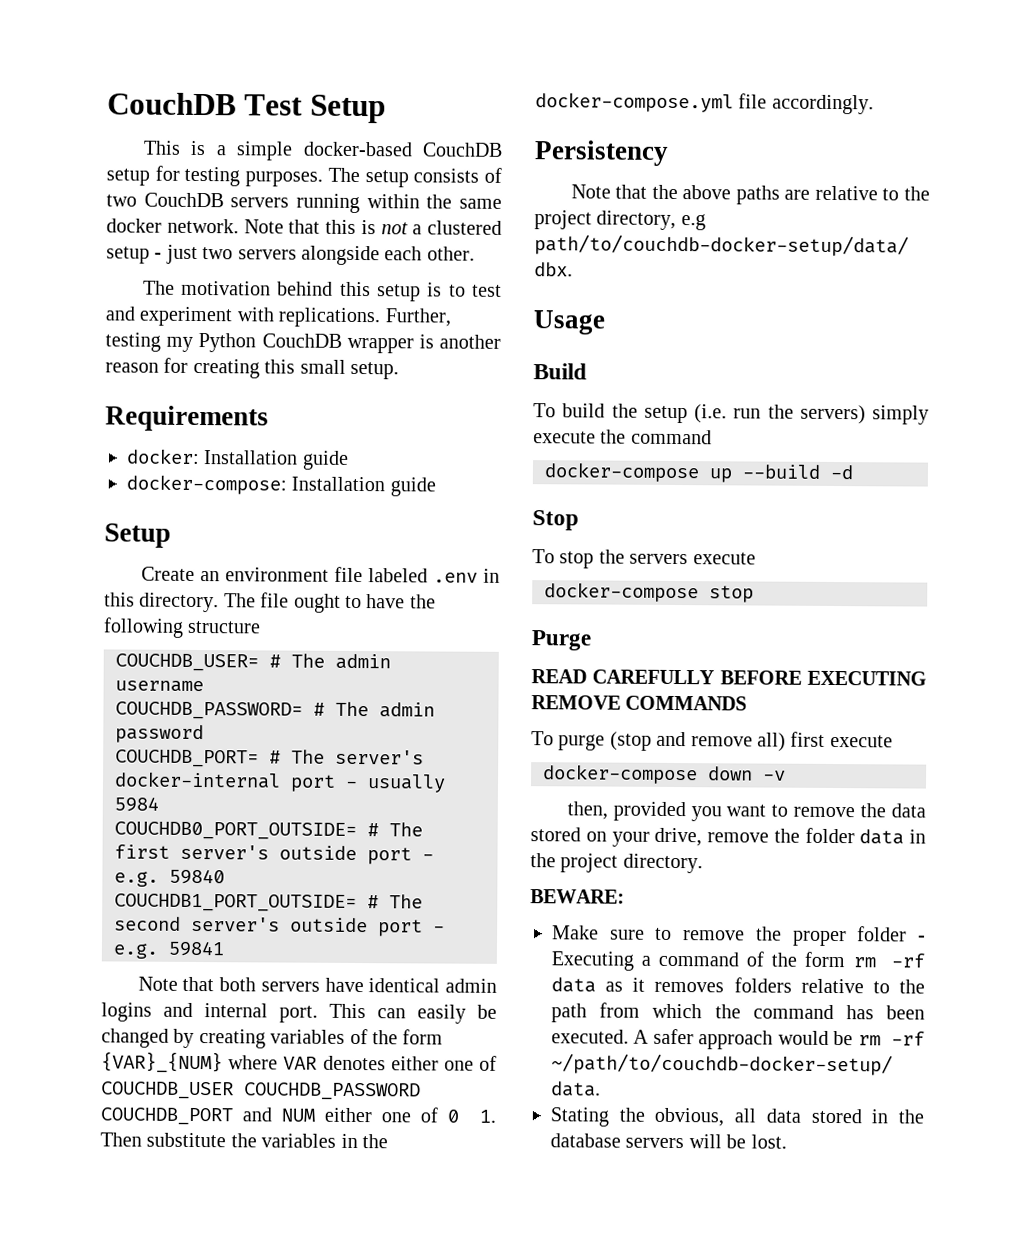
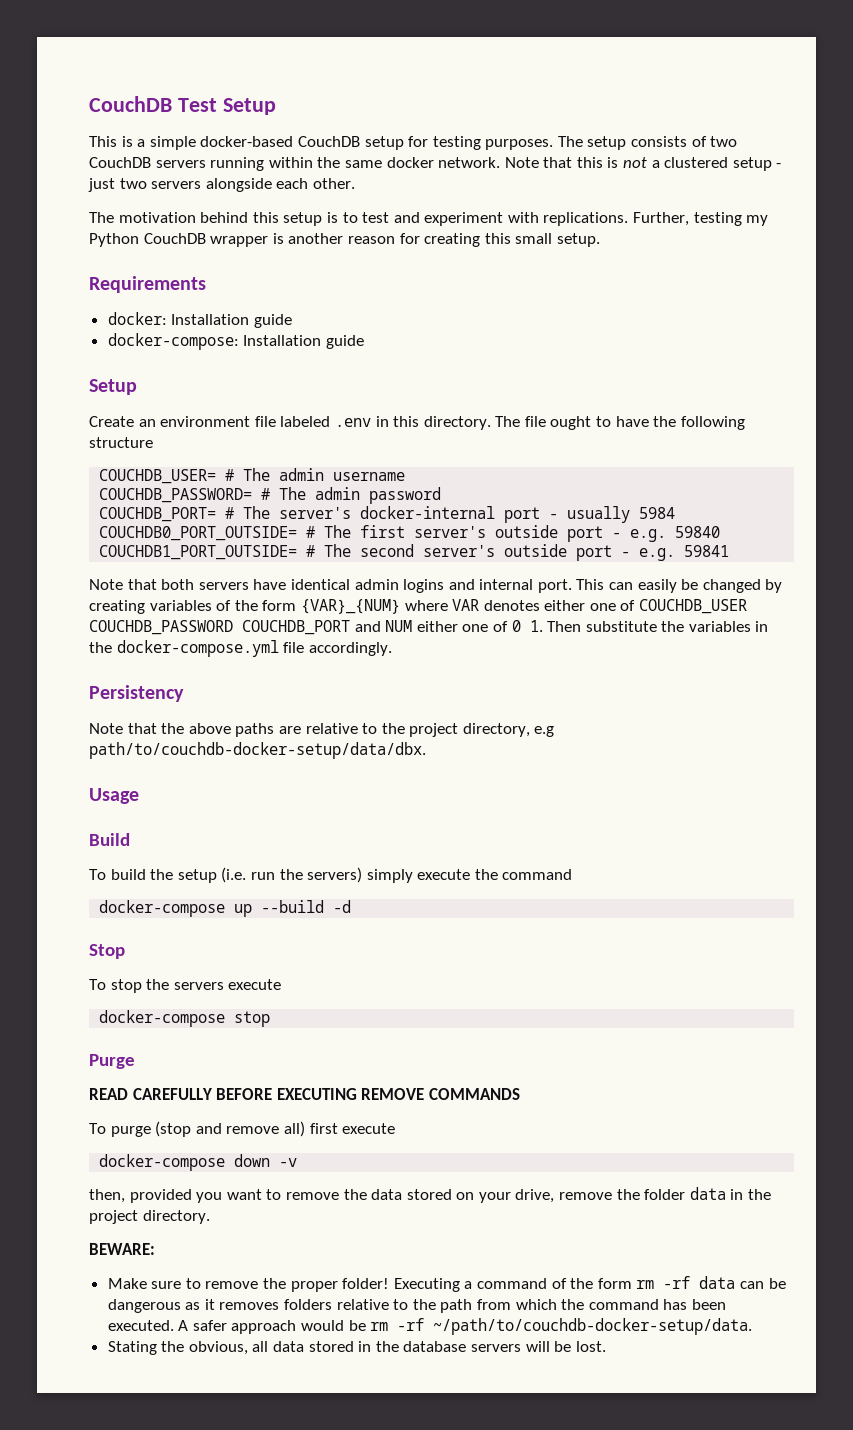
[857,926,926,942] folder - -> [342,1278,390,1289] folder!
(596, 985) none -> [739,1278,786,1289] [107,1299,181,1313] can be dangerous

